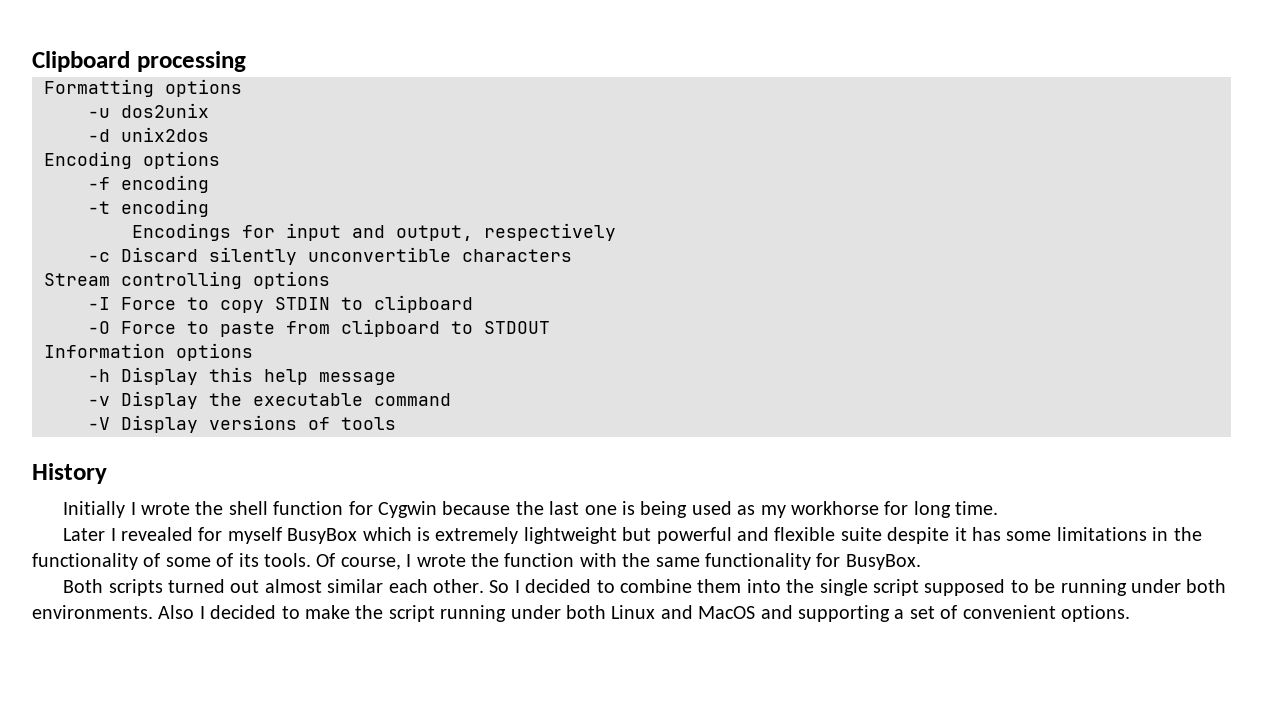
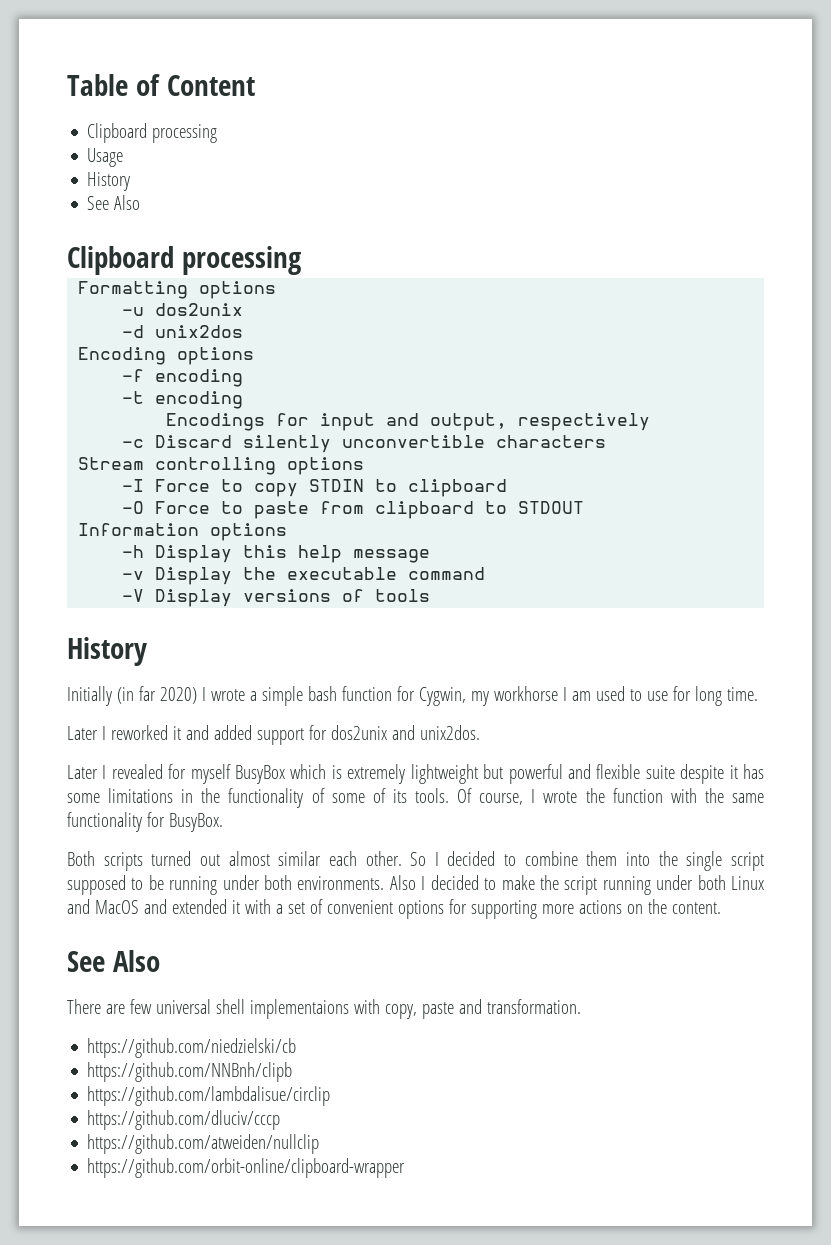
(32, 61) none -> [67,74,255,96] [87,123,218,143] [87,148,124,167] [87,172,131,191] [87,195,141,210] Table of Content // Clipboard processing // Usage // History // See Also //
[130,501,999,518] I wrote the shell function for Cygwin because the last one is being used as my workhorse for long time. -> [116,686,758,706] [67,725,480,745] (in far 2020) I wrote a simple bash function for Cygwin, my workhorse I am used to use for long time. // Later I reworked it and added support for dos2unix and unix2dos.
[797,605,890,622] supporting -> [171,899,271,914] extended it with
[1060,605,1130,622] options. -> [397,899,721,919] [67,950,160,972] [67,999,581,1019] [87,1038,297,1058] [87,1062,293,1082] [87,1086,331,1106] [87,1110,281,1130] [87,1134,320,1154] [87,1158,406,1178] options for supporting more actions on the content. // See Also // There are few universal shell implementaions with copy, paste and transformation. // https://github.com/niedzielski/cb // https://github.com/NNBnh/clipb // https://github.com/lambdalisue/circlip // https://github.com/dluciv/cccp // https://github.com/atweiden/nullclip // https://github.com/orbit-online/clipboard-wrapper

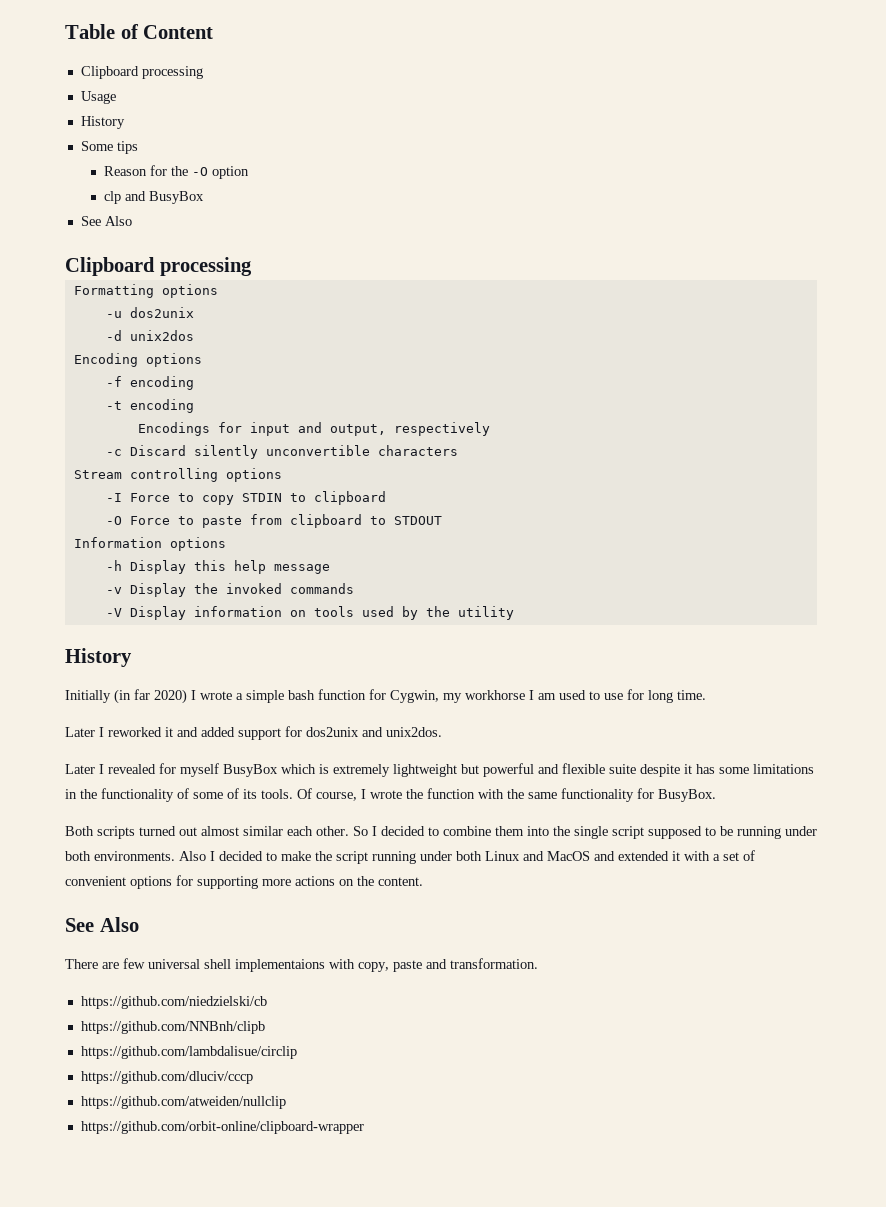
(131, 181) none -> [80,141,138,154] [104,165,250,179] [104,191,205,204] // Some tips // Reason for the -O option // clp and BusyBox
[287,567,486,580] executable command -> [225,583,354,594] invoked commands
[243,589,365,602] versions of -> [193,606,306,617] information on
(431, 595) none -> [361,606,514,620] used by the utility

